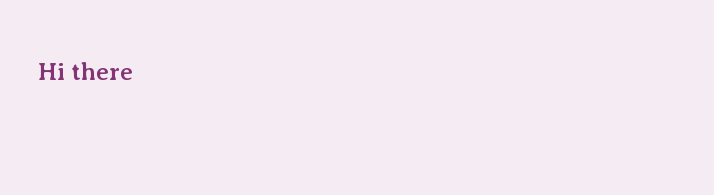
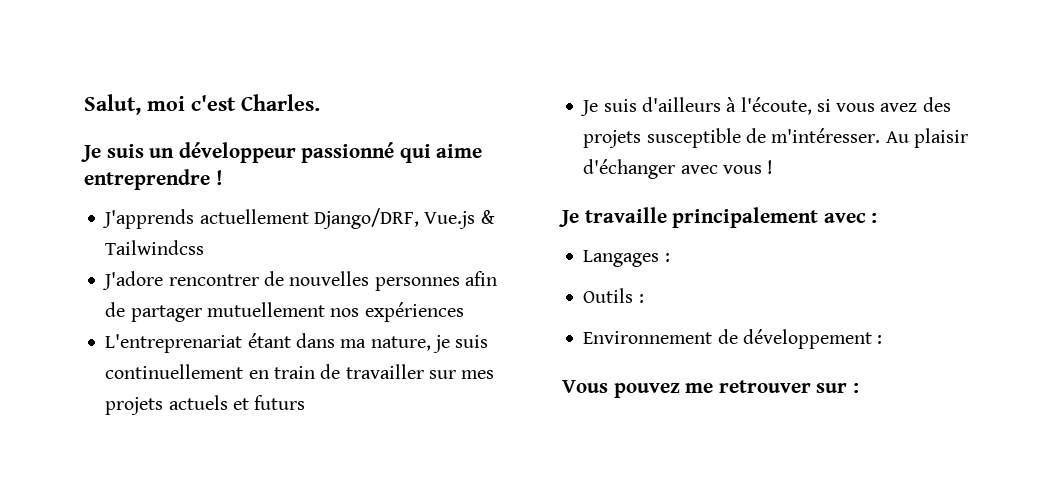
[38,62,134,80] Hi there -> [84,94,320,115] [81,142,483,163] [84,169,223,190] [102,208,495,229] [105,240,205,255] [102,271,497,291] [105,302,464,322] [105,333,489,353] [105,364,495,379] [105,395,306,415] [580,97,951,116] [583,128,968,148] [583,159,774,179] [559,207,878,228] [583,250,670,267] [583,288,644,303] [583,329,883,349] [562,380,859,398] Salut, moi c'est Charles. // Je suis un développeur passionné qui aime entreprendre ! // J'apprends actuellement Django/DRF, Vue.js & Tailwindcss // J'adore rencontrer de nouvelles personnes afin de partager mutuellement nos expériences // L'entreprenariat étant dans ma nature, je suis continuellement en train de travailler sur mes projets actuels et futurs // Je suis d'ailleurs à l'écoute, si vous avez des projets susceptible de m'intéresser. Au plaisir d'échanger avec vous ! // Je travaille principalement avec : // Langages : // Outils : // Environnement de développement : // Vous pouvez me retrouver sur :

